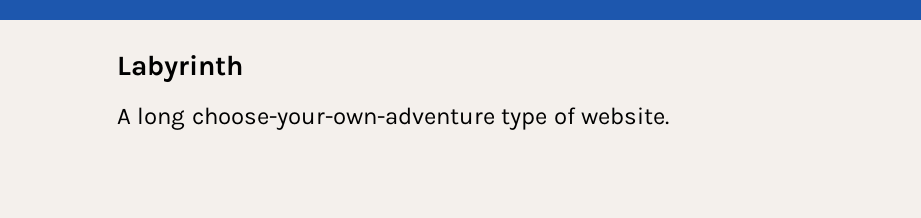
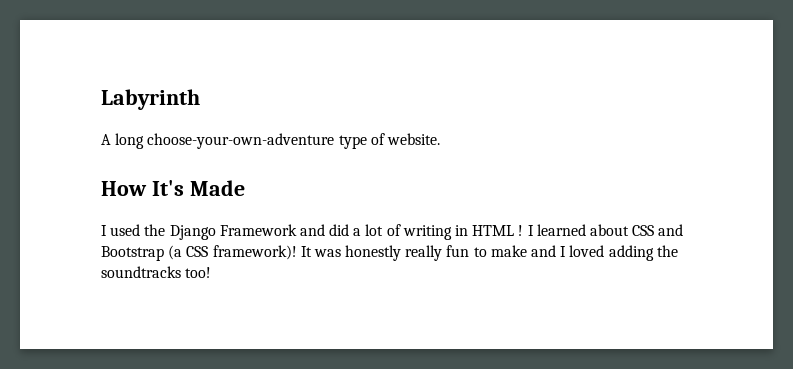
(670, 116) none -> [101,180,245,196] [101,224,684,240] [101,245,678,261] [101,266,212,278] // How It's Made // I used the Django Framework and did a lot of writing in HTML ! I learned about CSS and Bootstrap (a CSS framework)! It was honestly really fun to make and I loved adding the soundtracks too!

